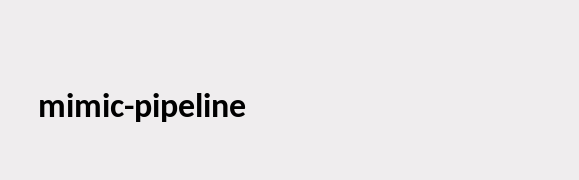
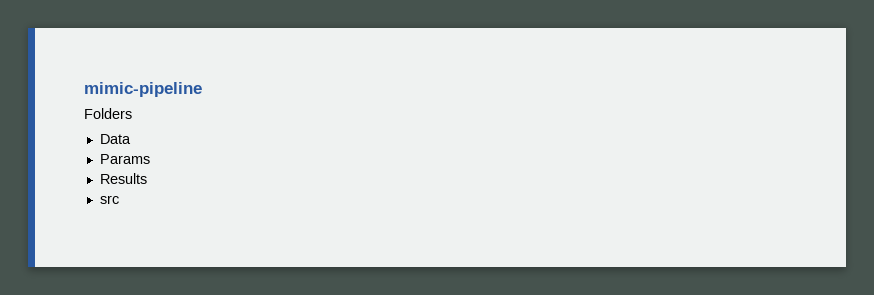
(246, 107) none -> [84,108,132,119] [99,134,131,144] [99,154,150,164] [99,173,147,184] [99,195,119,204] // Folders // Data // Params // Results // src

